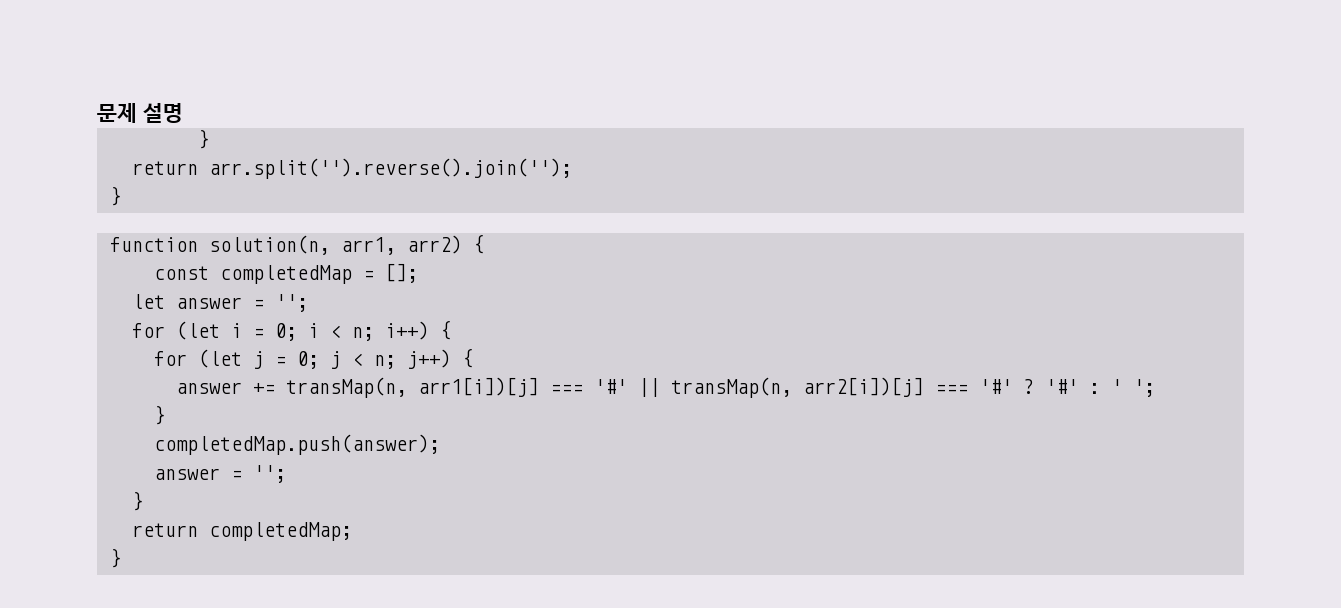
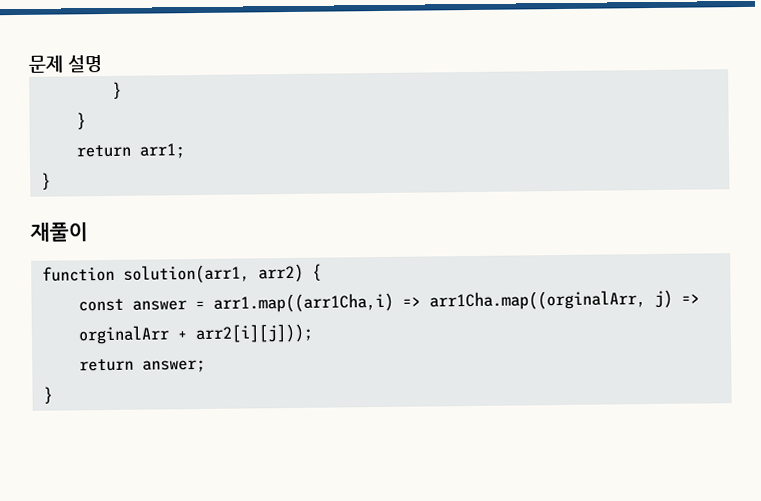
[132,158,573,179] [110,186,122,206] // return arr.split('').reverse().join(''); // } -> [75,112,86,130] [75,143,185,159] [40,172,51,190] [30,222,88,242] // } // return arr1; // } // 재풀이
[209,235,397,255] solution(n, arr1, -> [122,264,250,284] solution(arr1,
[220,263,419,284] [132,294,309,312] [132,320,452,341] [154,348,474,369] [176,377,1156,398] [154,405,166,425] [154,434,441,455] [154,465,287,483] [132,491,144,511] [132,522,353,541] completedMap = []; // let answer = ''; // for (let i = 0; i < n; i++) { // for (let j = 0; j < n; j++) { // answer += transMap(n, arr1[i])[j] === '#' || transMap(n, arr2[i])[j] === '#' ? '#' : ' '; // } // completedMap.push(answer); // answer = ''; // } // return completedMap; -> [131,289,700,313] [77,323,313,345] [78,358,206,373] answer = arr1.map((arr1Cha,i) => arr1Cha.map((orginalArr, j) => orginalArr + arr2[i][j])); // return answer;

